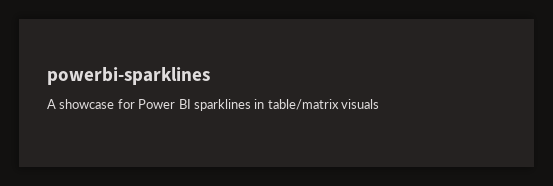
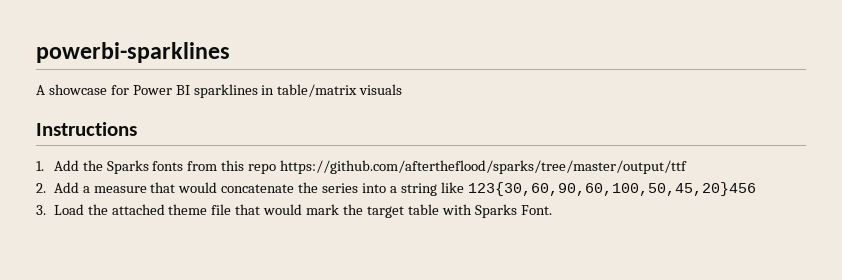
(379, 104) none -> [36,122,137,136] [36,160,688,174] [36,182,756,196] [36,204,552,218] // Instructions // 1. Add the Sparks fonts from this repo https://github.com/aftertheflood/sparks/tree/master/output/ttf // 2. Add a measure that would concatenate the series into a string like 123{30,60,90,60,100,50,45,20}456 // 3. Load the attached theme file that would mark the target table with Sparks Font.

